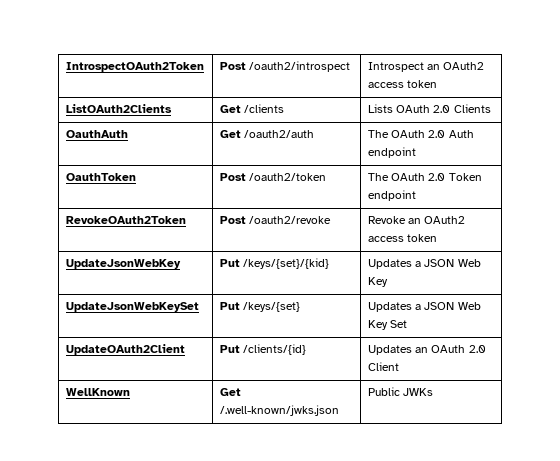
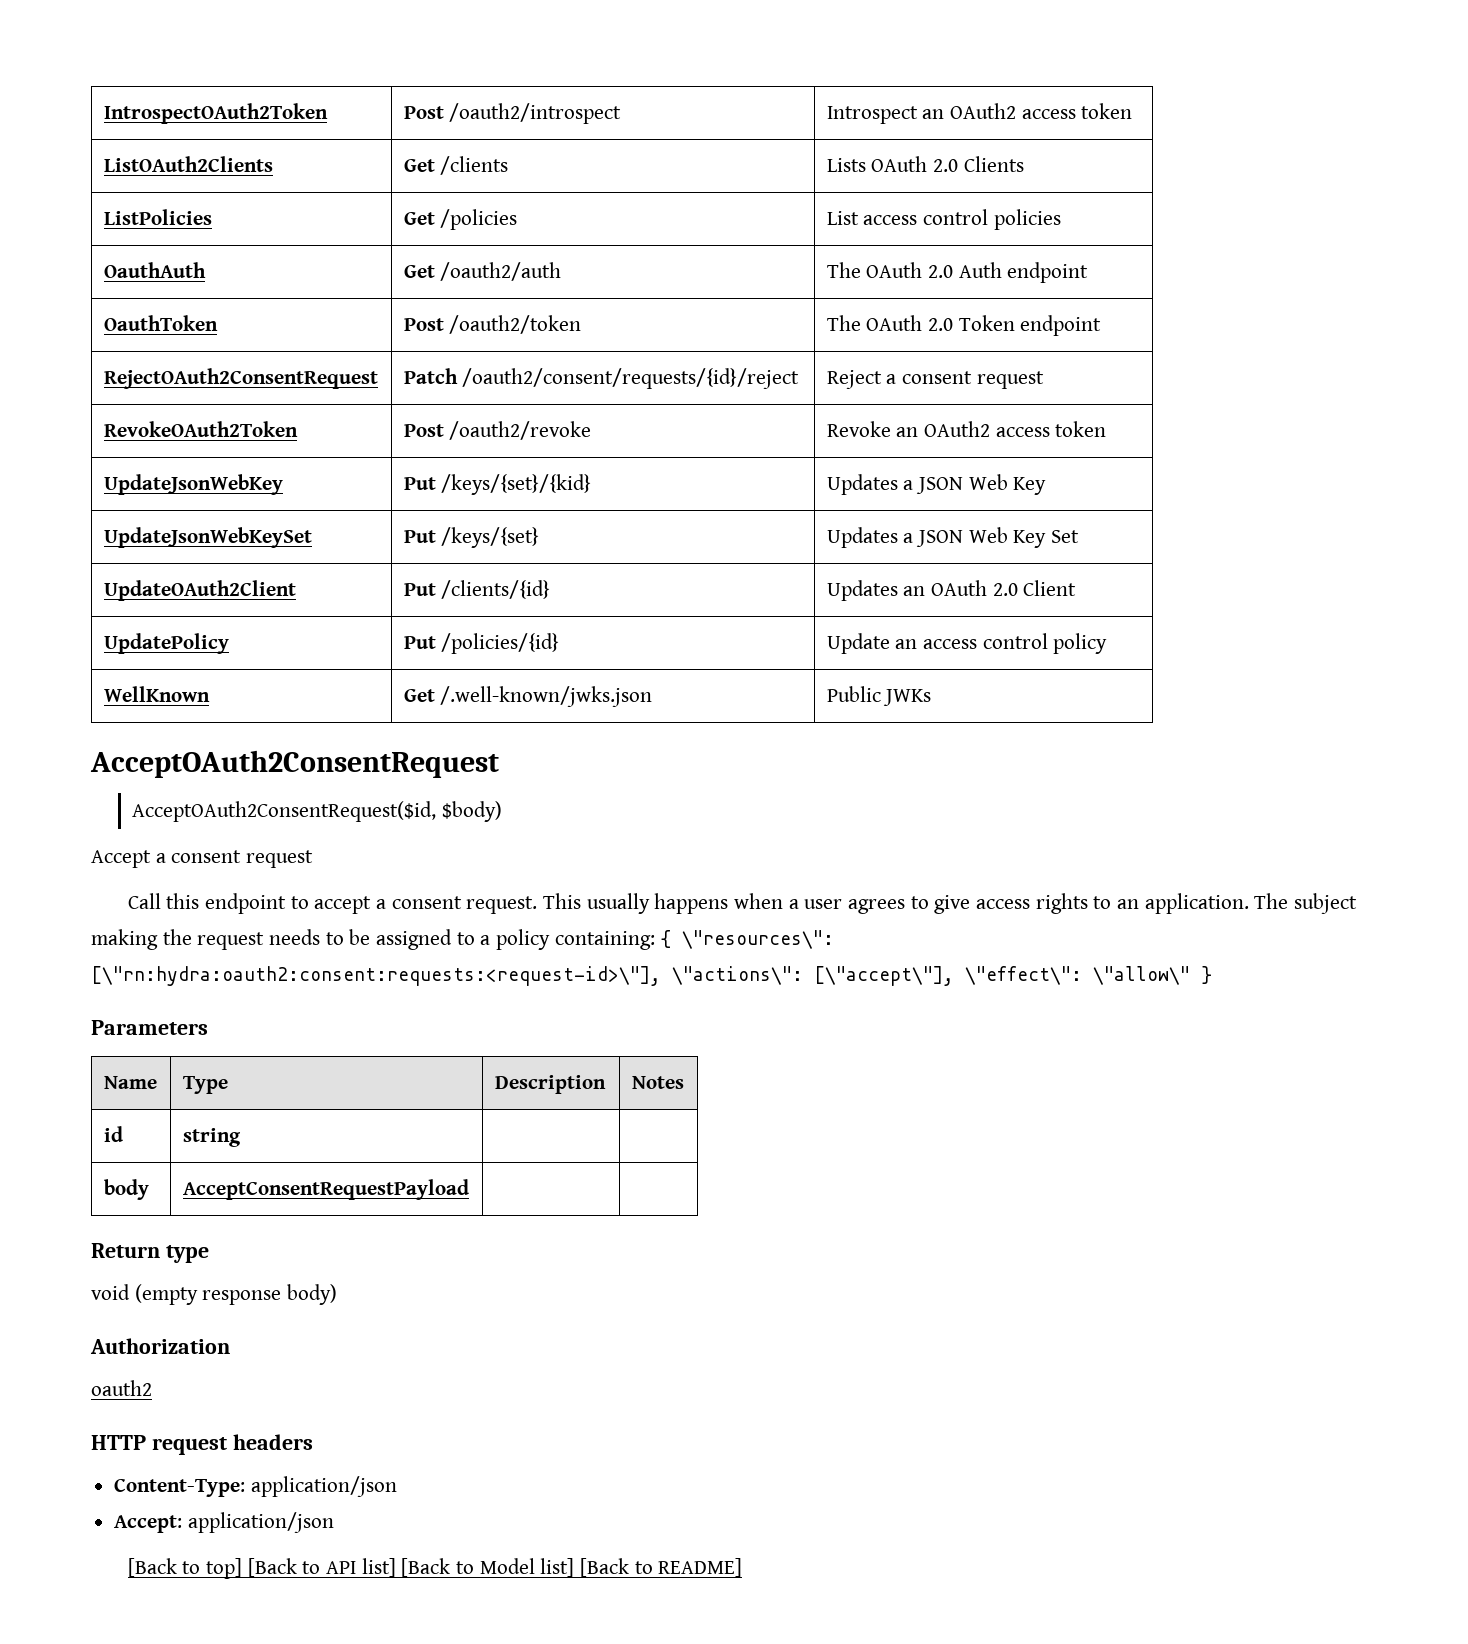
(491, 108) none -> [103,209,212,225] [403,209,518,230] [826,209,1061,230] // ListPolicies | Get /policies | List access control policies
(416, 195) none -> [103,368,378,389] [403,368,800,389] [826,370,1044,389] // RejectOAuth2ConsentRequest | Patch /oauth2/consent/requests/{id}/reject | Reject a consent request
(399, 366) none -> [103,633,229,654] [403,633,560,654] [826,633,1108,654] // UpdatePolicy | Put /policies/{id} | Update an access control policy
(434, 392) none -> [90,750,499,778] [132,801,503,822] [91,850,314,868] [127,893,1357,914] [91,929,835,950] [91,966,1212,986] [91,1020,208,1035] [103,1076,157,1089] [182,1076,228,1094] [494,1075,606,1094] [631,1076,684,1089] [103,1126,123,1142] [182,1128,241,1147] [103,1179,149,1200] [182,1179,469,1200] [91,1243,209,1263] [91,1284,338,1305] [90,1338,230,1354] [91,1380,152,1396] [91,1434,313,1455] [114,1476,397,1497] [114,1512,334,1533] [127,1558,743,1579] // AcceptOAuth2ConsentRequest // AcceptOAuth2ConsentRequest($id, $body) // Accept a consent request // Call this endpoint to accept a consent request. This usually happens when a user agrees to give access rights to an application. The subject making the request needs to be assigned to a policy containing: { \"resources\": [\"rn:hydra:oauth2:consent:requests:<request-id>\"], \"actions\": [\"accept\"], \"effect\": \"allow\" } // Parameters // Name | Type | Description | Notes // id | string | | // body | AcceptConsentRequestPayload | | // Return type // void (empty response body) // Authorization // oauth2 // HTTP request headers // Content-Type: application/json // Accept: application/json // [Back to top] [Back to API list] [Back to Model list] [Back to README]

